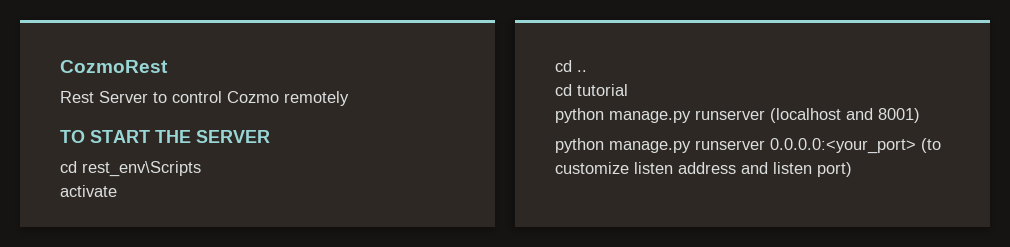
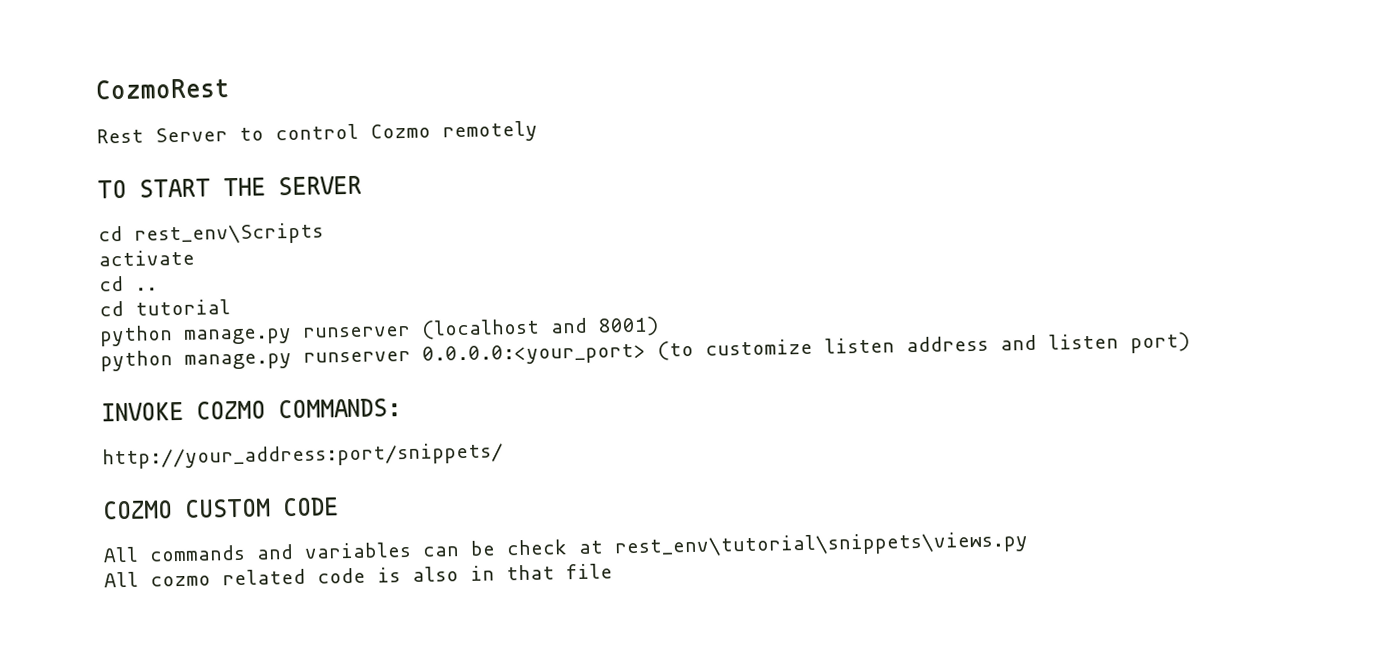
(852, 169) none -> [101,398,402,422] [102,442,504,470] [103,497,339,520] [103,531,1029,563] [104,563,613,588] // INVOKE COZMO COMMANDS: // http://your_address:port/snippets/ // COZMO CUSTOM CODE // All commands and variables can be check at rest_env\tutorial\snippets\views.py // All cozmo related code is also in that file

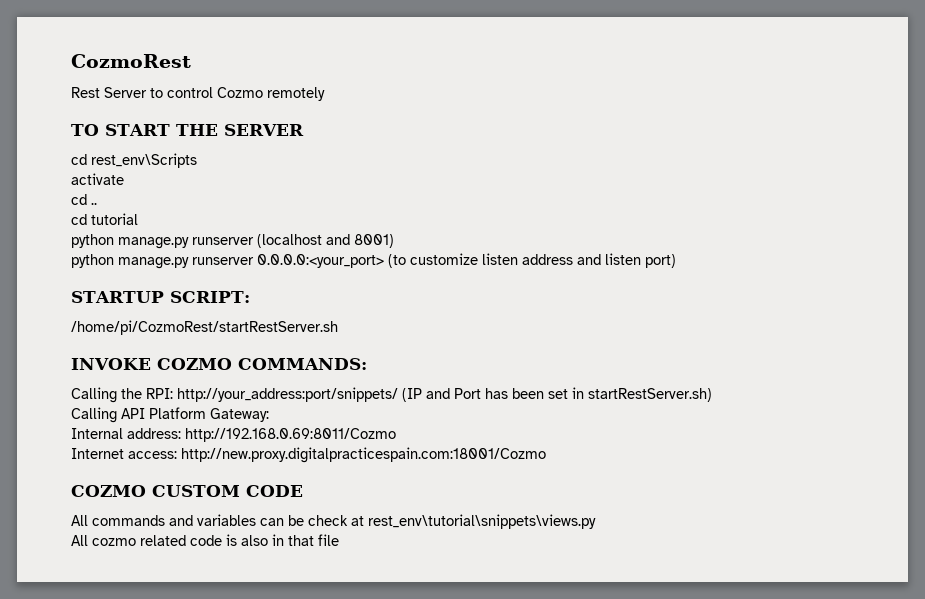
(1190, 343) none -> [71,291,250,303] [71,320,338,335] // STARTUP SCRIPT: // /home/pi/CozmoRest/startRestServer.sh
[102,442,504,470] http://your_address:port/snippets/ -> [71,387,712,403] [71,407,269,423] [71,428,396,442] [71,447,546,463] Calling the RPI: http://your_address:port/snippets/ (IP and Port has been set in startRestServer.sh) // Calling API Platform Gateway: // Internal address: http://192.168.0.69:8011/Cozmo // Internet access: http://new.proxy.digitalpracticespain.com:18001/Cozmo

